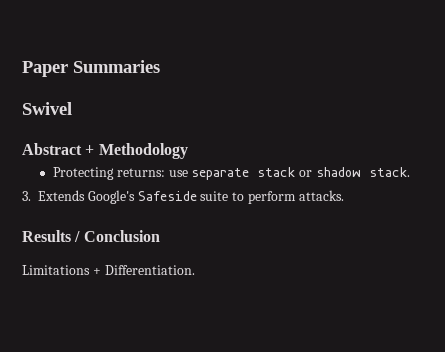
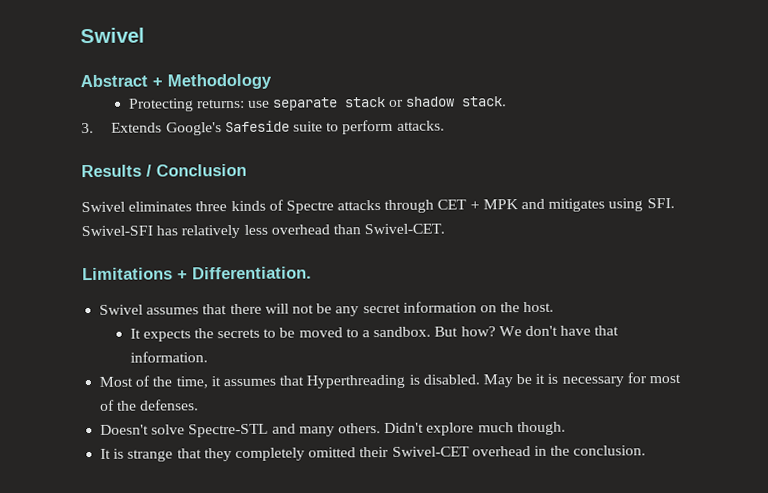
[22,60,160,77] Paper Summaries // -> (80, 35) none
[22,265,195,275] Limitations + Differentiation. -> [81,198,675,214] [81,223,446,239] [82,266,312,281] [99,301,555,317] [129,325,620,342] [129,351,208,363] [99,372,682,389] [100,399,200,411] [100,421,566,438] [100,445,647,462] Swivel eliminates three kinds of Spectre attacks through CET + MPK and mitigates using SFI. Swivel-SFI has relatively less overhead than Swivel-CET. // Limitations + Differentiation. // Swivel assumes that there will not be any secret information on the host. // It expects the secrets to be moved to a sandbox. But how? We don't have that information. // Most of the time, it assumes that Hyperthreading is disabled. May be it is necessary for most of the defenses. // Doesn't solve Spectre-STL and many others. Didn't explore much though. // It is strange that they completely omitted their Swivel-CET overhead in the conclusion.

